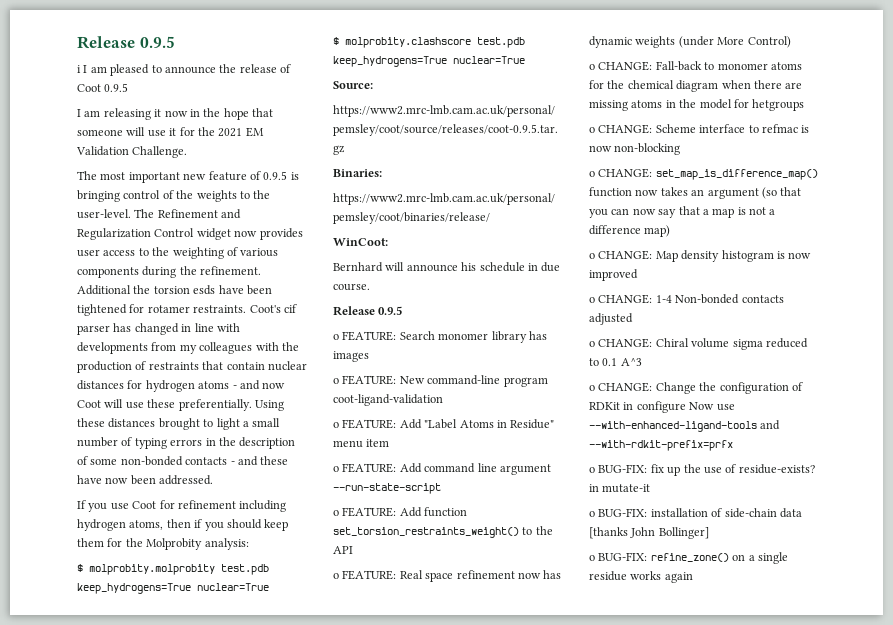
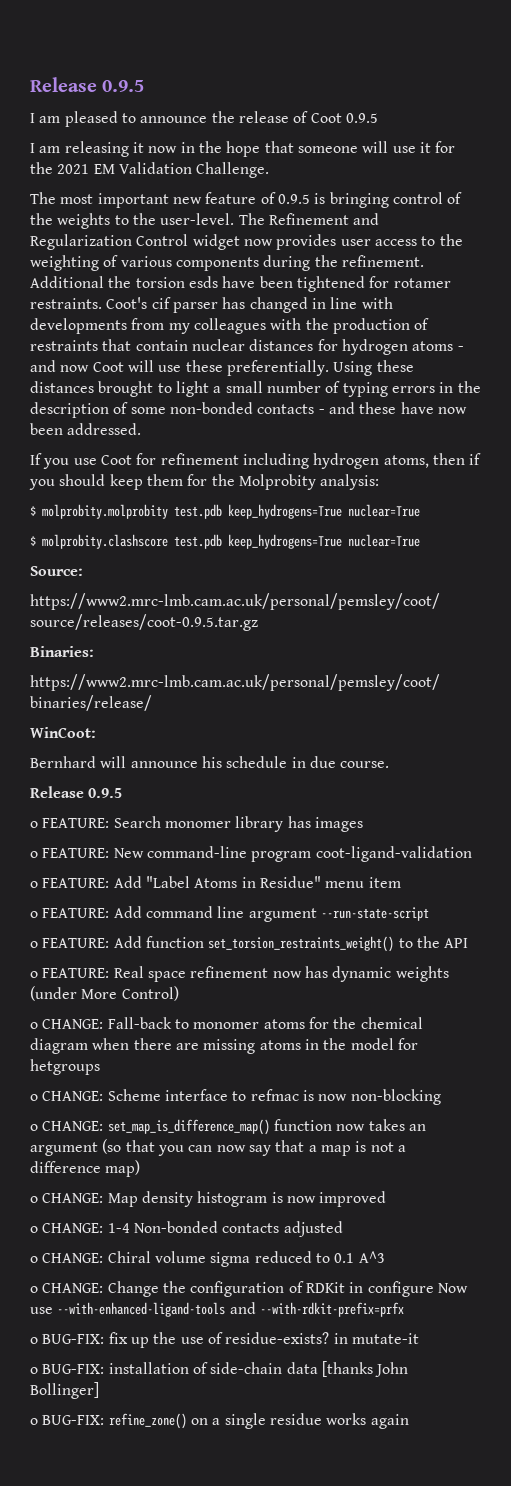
[77,36,175,49] [77,65,81,73] Release 0.9.5 // i -> [30,77,145,92] Release 0.9.5 //

